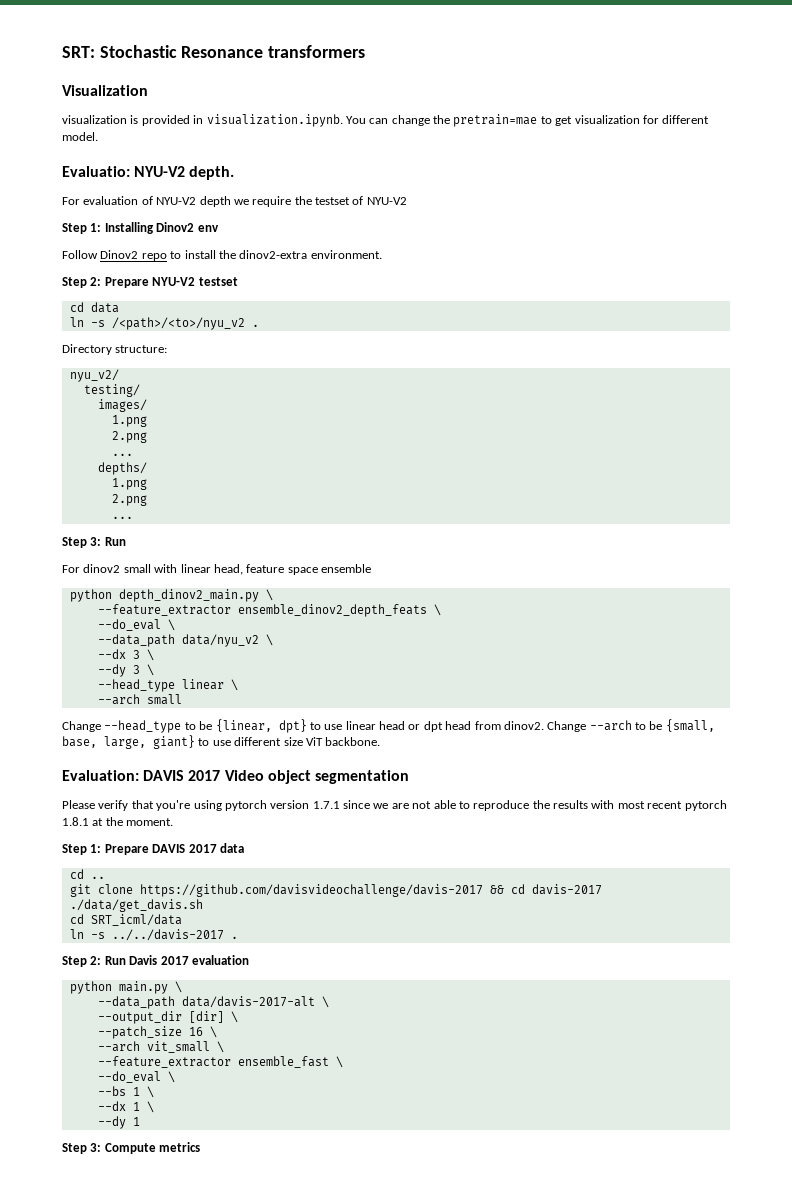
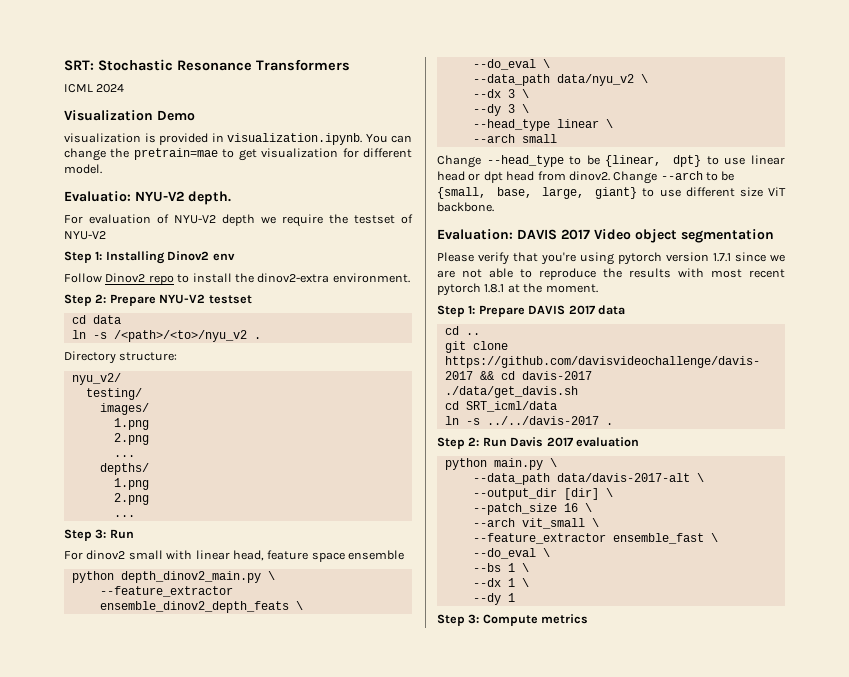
[268,45,366,58] transformers -> [256,59,350,71] [64,84,125,93] Transformers // ICML 2024
(148, 90) none -> [157,110,195,121] Demo

